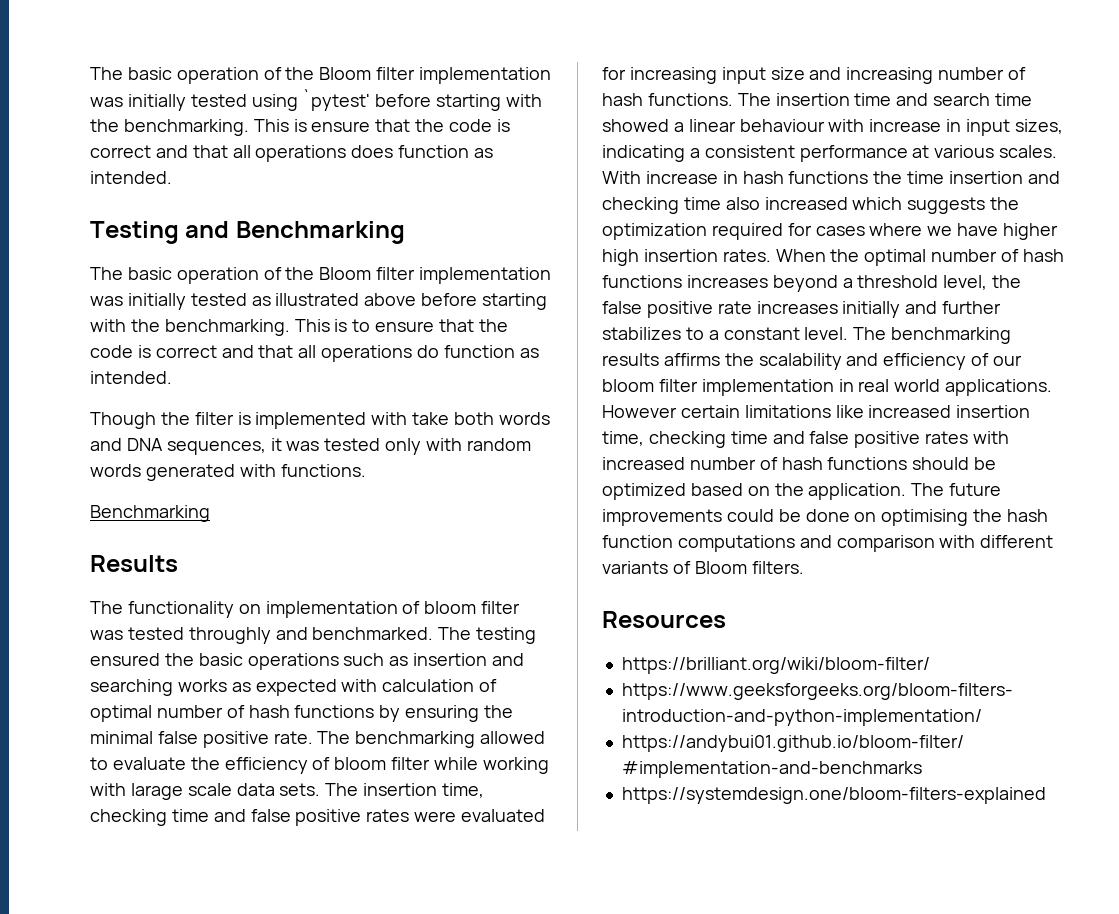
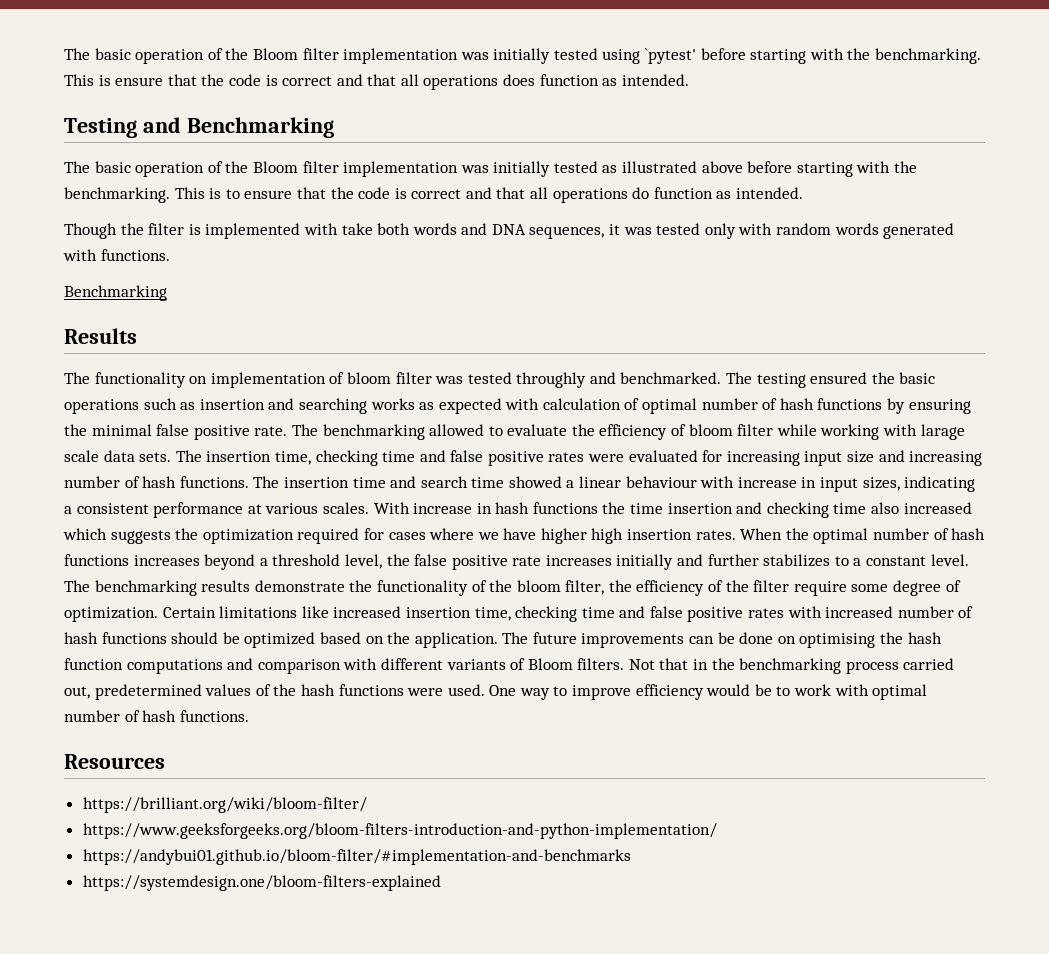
[663,353,1023,370] [602,379,1053,396] [602,405,740,418] affirms the scalability and efficiency of our bloom filter implementation in real world applications. However certain -> [254,580,961,596] [64,607,216,622] demonstrate the functionality of the bloom filter, the efficiency of the filter require some degree of optimization. Certain
[726,509,774,522] could -> [689,636,715,644] can
(804, 567) none -> [628,658,955,674] [64,684,928,700] [64,710,249,722] Not that in the benchmarking process carried out, predetermined values of the hash functions were used. One way to improve efficiency would be to work with optimal number of hash functions.

